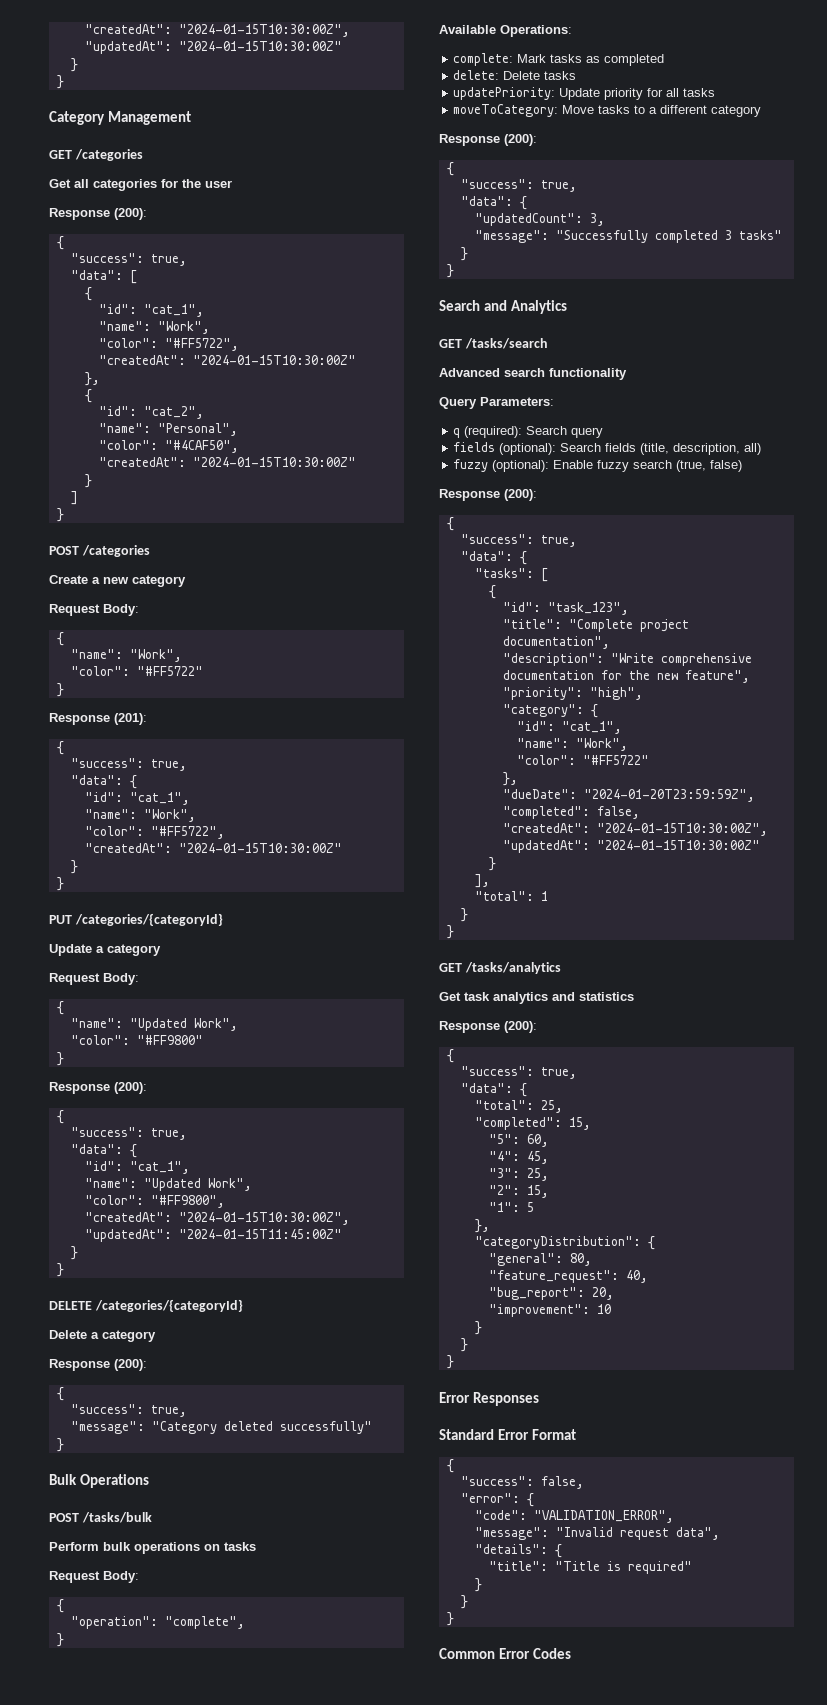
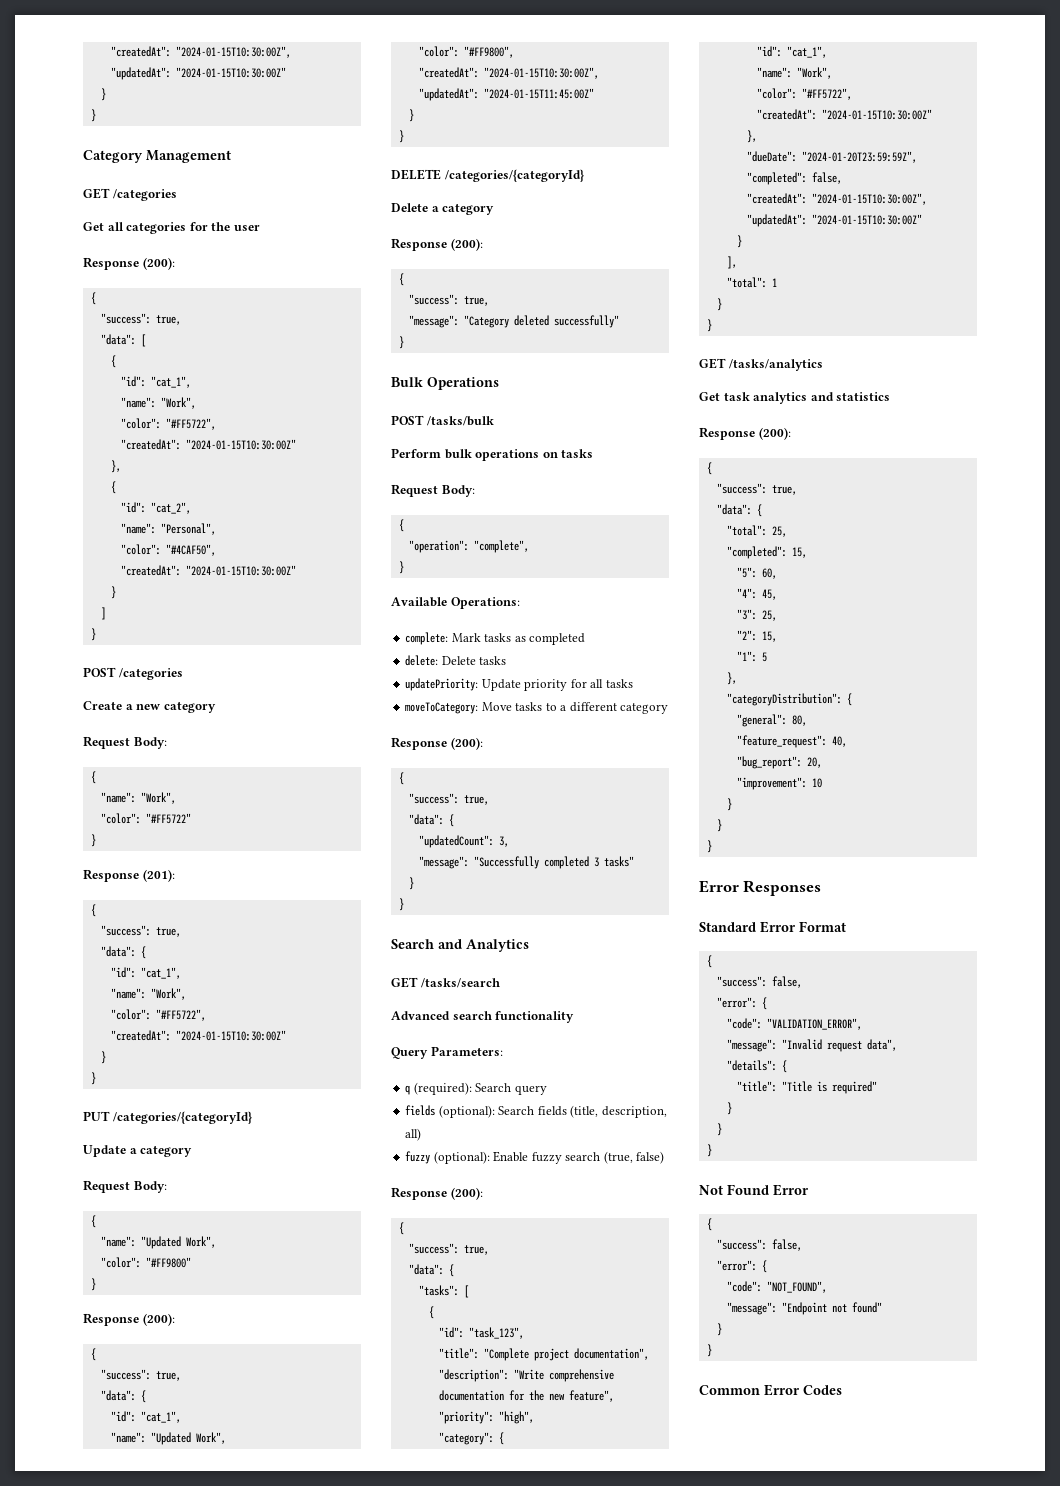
[582,755,649,765] "#FF5722" -> [801,88,852,100] [756,109,932,120] "#FF5722", // "createdAt": "2024-01-15T10:30:00Z"
(454, 1619) none -> [699,1184,809,1196] [706,1218,712,1231] [716,1239,802,1251] [716,1260,767,1273] [726,1281,827,1293] [726,1302,882,1315] [716,1323,722,1336] [706,1344,712,1357] // Not Found Error // { // "success": false, // "error": { // "code": "NOT_FOUND", // "message": "Endpoint not found" // } // }

